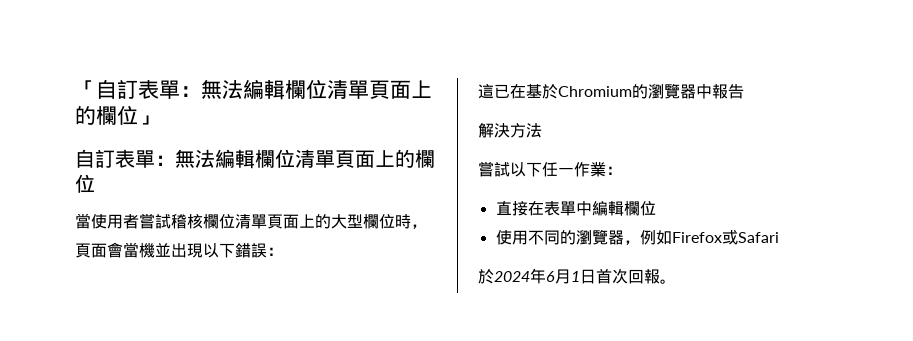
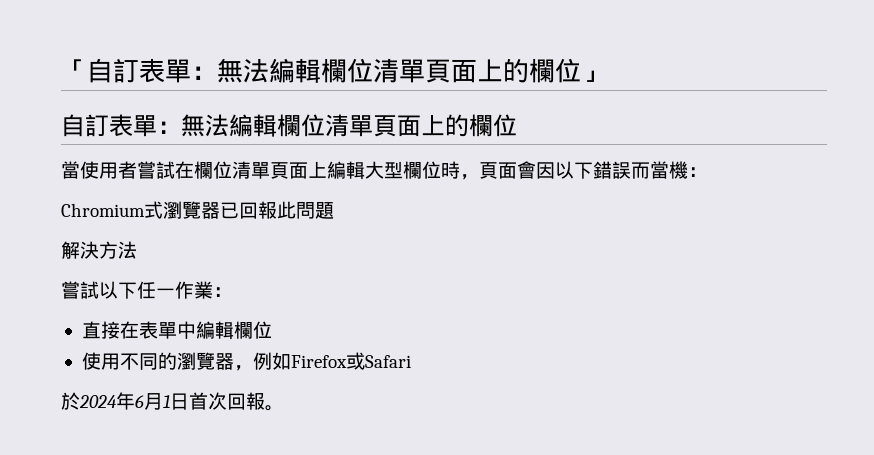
[171,214,331,229] 稽核欄位清單頁面上的 -> [175,161,365,180] 在欄位清單頁面上編輯
[123,242,203,258] 當機並出現 -> [536,162,555,179] 因
[267,247,283,256] [478,83,744,99] ： // 這已在基於Chromium的瀏覽器中報告 -> [631,161,707,179] [61,201,334,219] 而當機： // Chromium式瀏覽器已回報此問題

